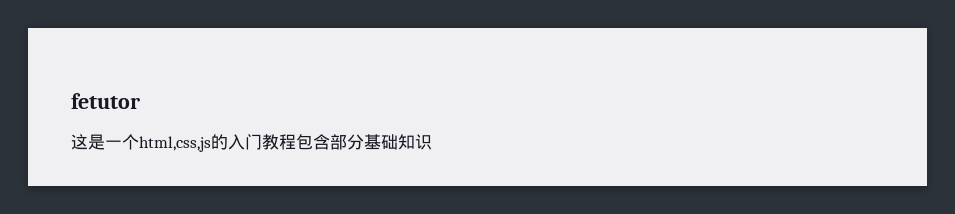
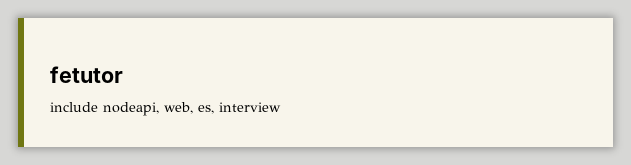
[71,134,432,152] 这是一个html,css,js的入门教程包含部分基础知识 -> [50,102,281,116] include nodeapi, web, es, interview

